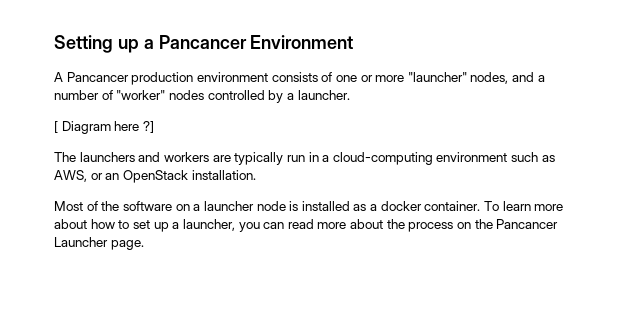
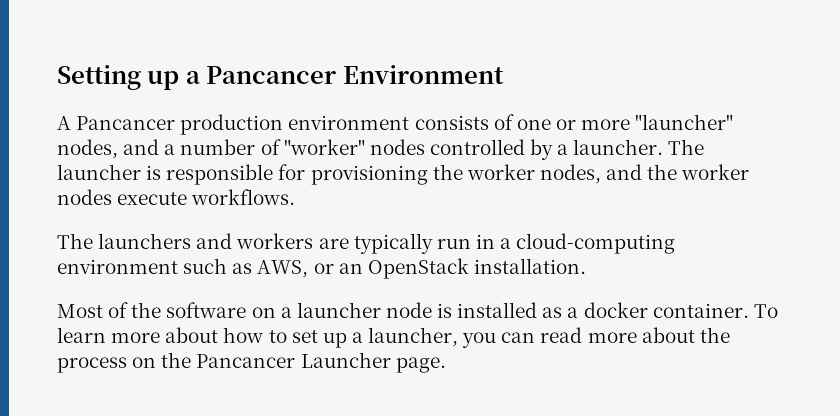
[54,121,154,134] // [ Diagram here ?] -> [668,139,705,155] [57,164,750,185] [57,189,296,205] The launcher is responsible for provisioning the worker nodes, and the worker nodes execute workflows.

